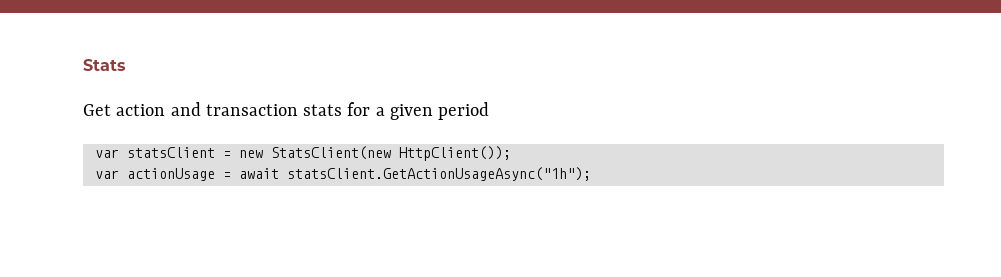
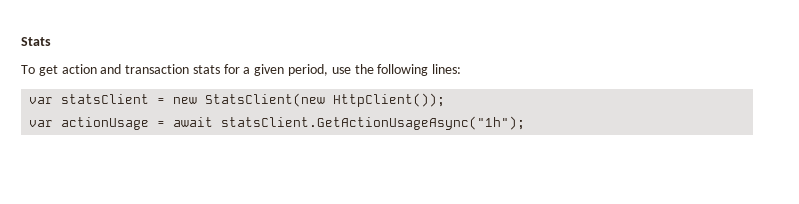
[83,104,111,116] Get -> [21,65,58,76] To get
[438,102,490,120] period -> [288,64,462,76] period, use the following lines:

